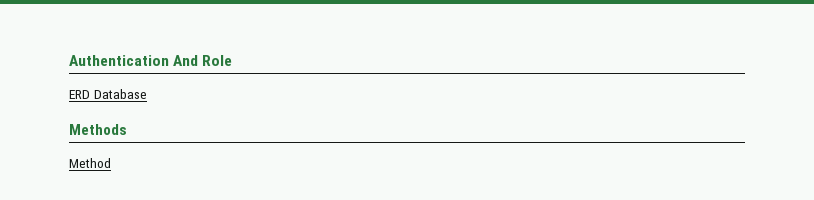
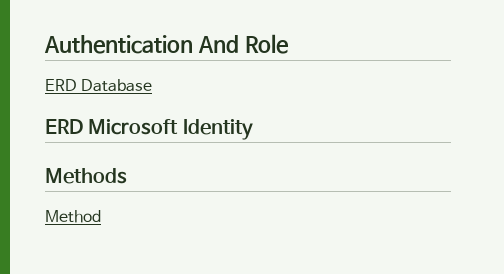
(147, 94) none -> [45,119,253,140] // ERD Microsoft Identity

